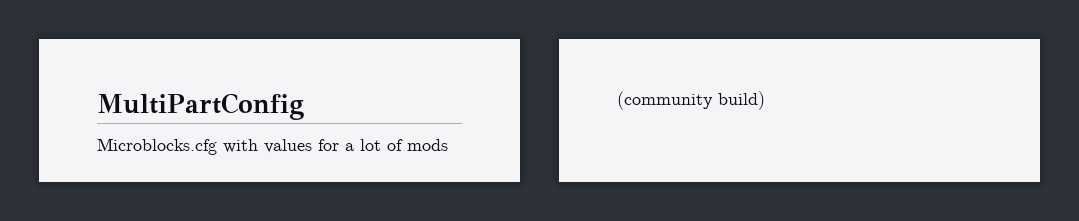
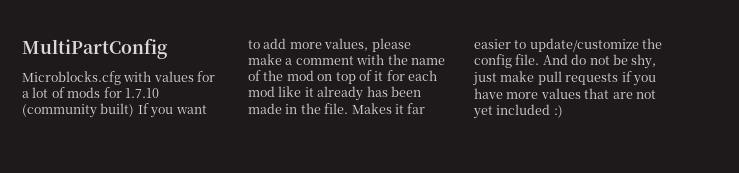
[617,91,765,110] (community build) -> [103,87,159,98] [22,103,207,118] [248,38,411,52] [248,54,445,65] [248,70,437,84] [248,86,421,101] [248,103,426,114] [474,38,663,52] [474,54,657,69] [473,71,656,86] [474,88,656,99] [473,104,563,119] for 1.7.10 (community built) If you want to add more values, please make a comment with the name of the mod on top of it for each mod like it already has been made in the file. Makes it far easier to update/customize the config file. And do not be shy, just make pull requests if you have more values that are not yet included :)

